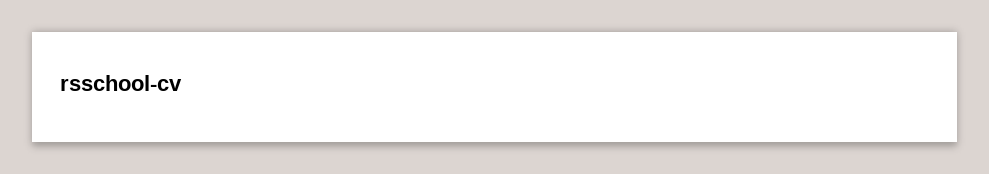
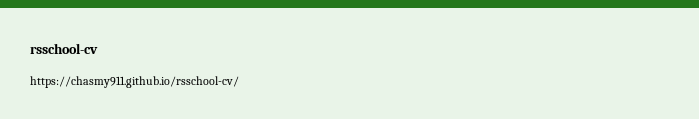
(182, 83) none -> [30,76,239,88] // https://chasmy911.github.io/rsschool-cv/

